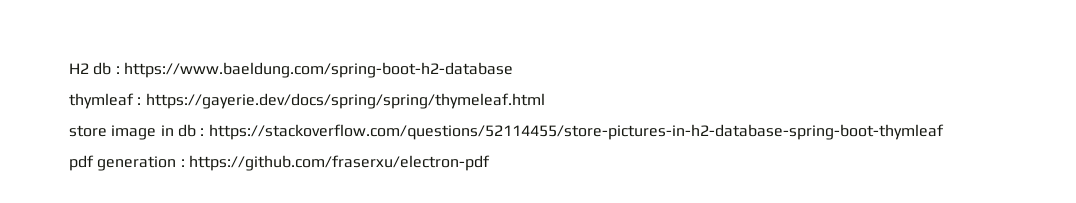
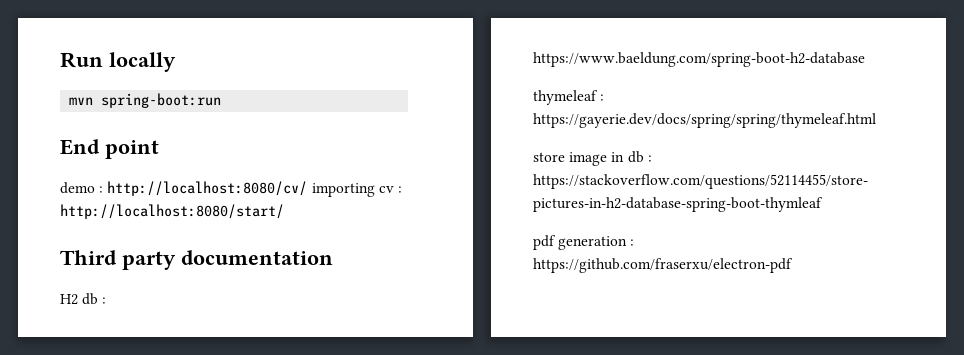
(69, 68) none -> [60,52,176,72] [69,93,222,108] [60,139,159,159] [60,181,402,197] [60,204,284,219] [60,250,333,270] Run locally // mvn spring-boot:run // End point // demo : http://localhost:8080/cv/ importing cv : http://localhost:8080/start/ // Third party documentation //
[69,93,134,109] thymleaf -> [533,90,598,105] thymeleaf

